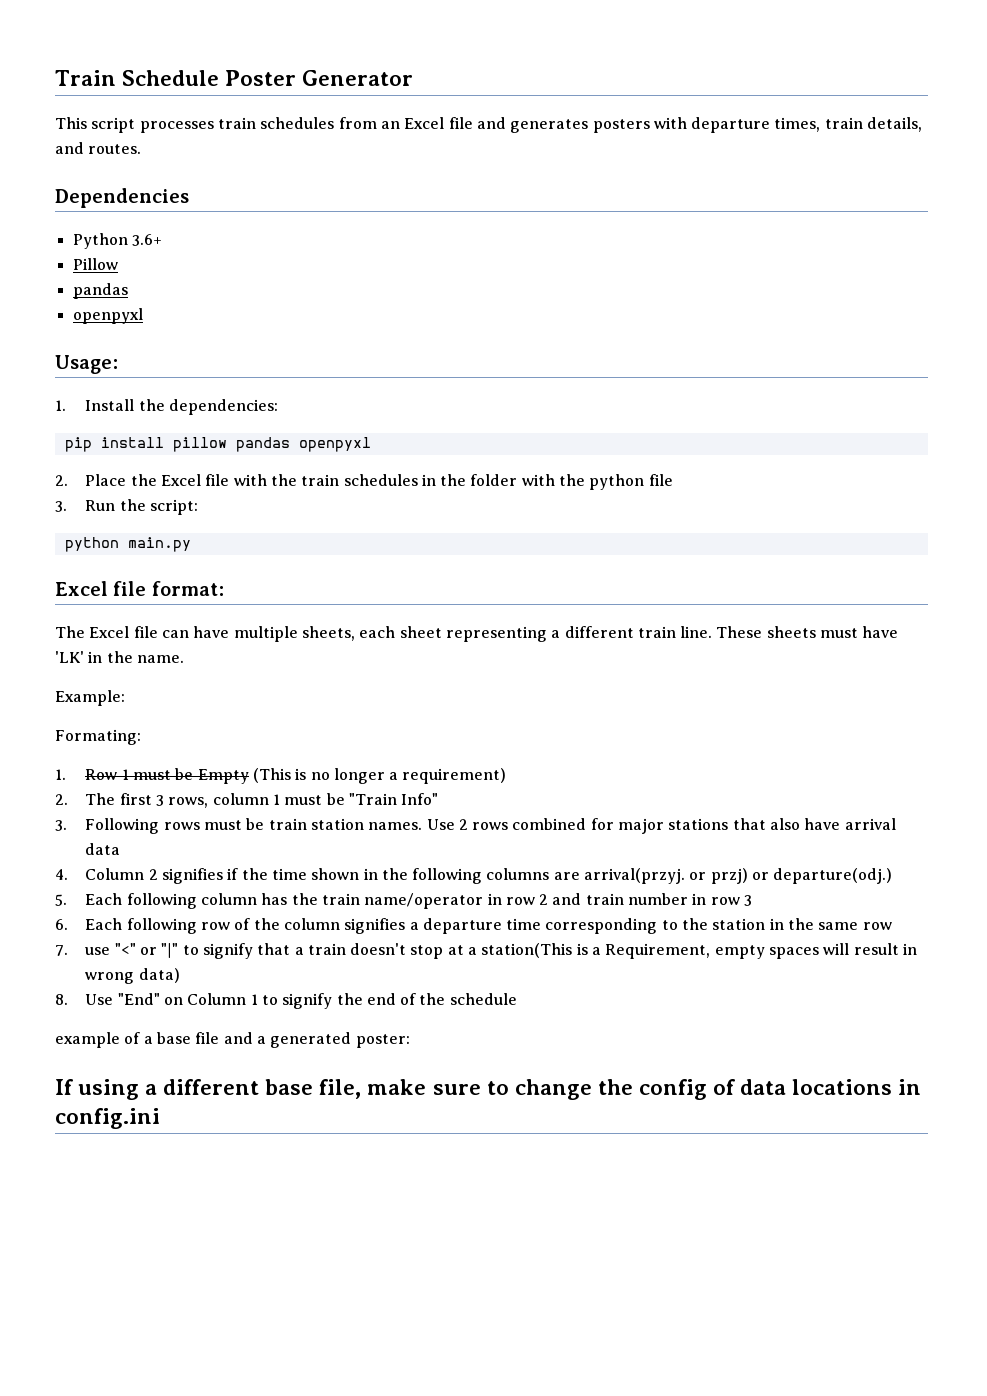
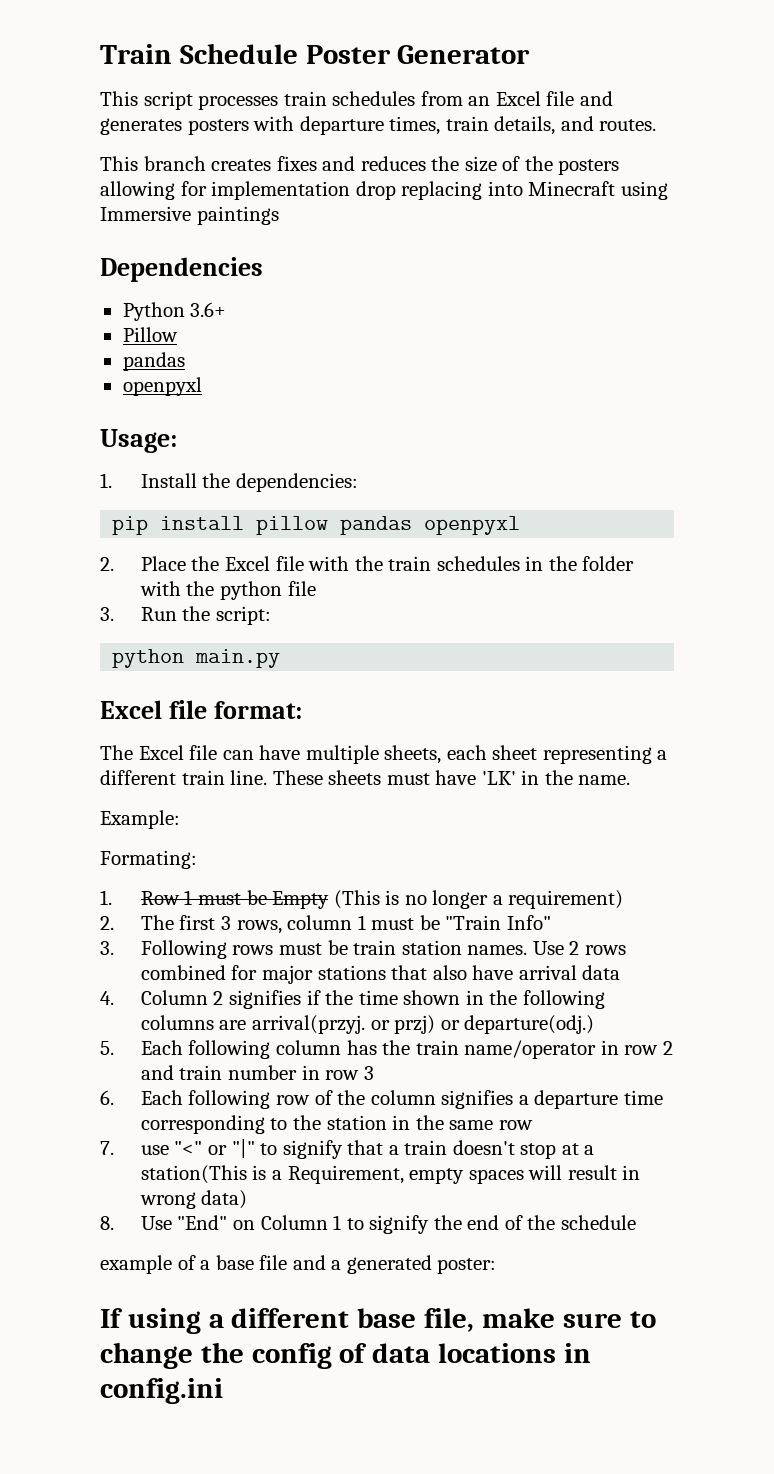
(142, 149) none -> [100,156,620,175] [100,181,668,200] [100,206,279,225] // This branch creates fixes and reduces the size of the posters allowing for implementation drop replacing into Minecraft using Immersive paintings

